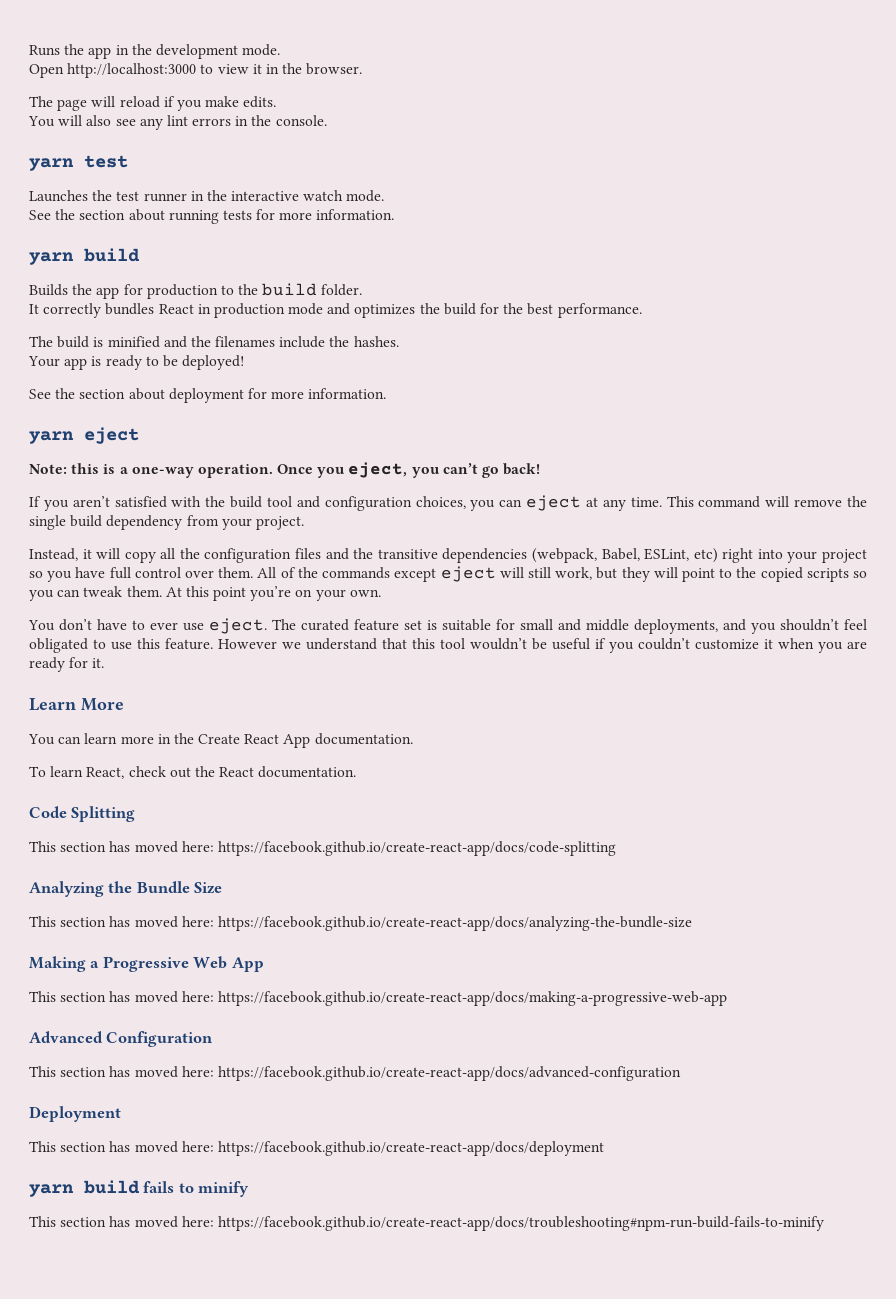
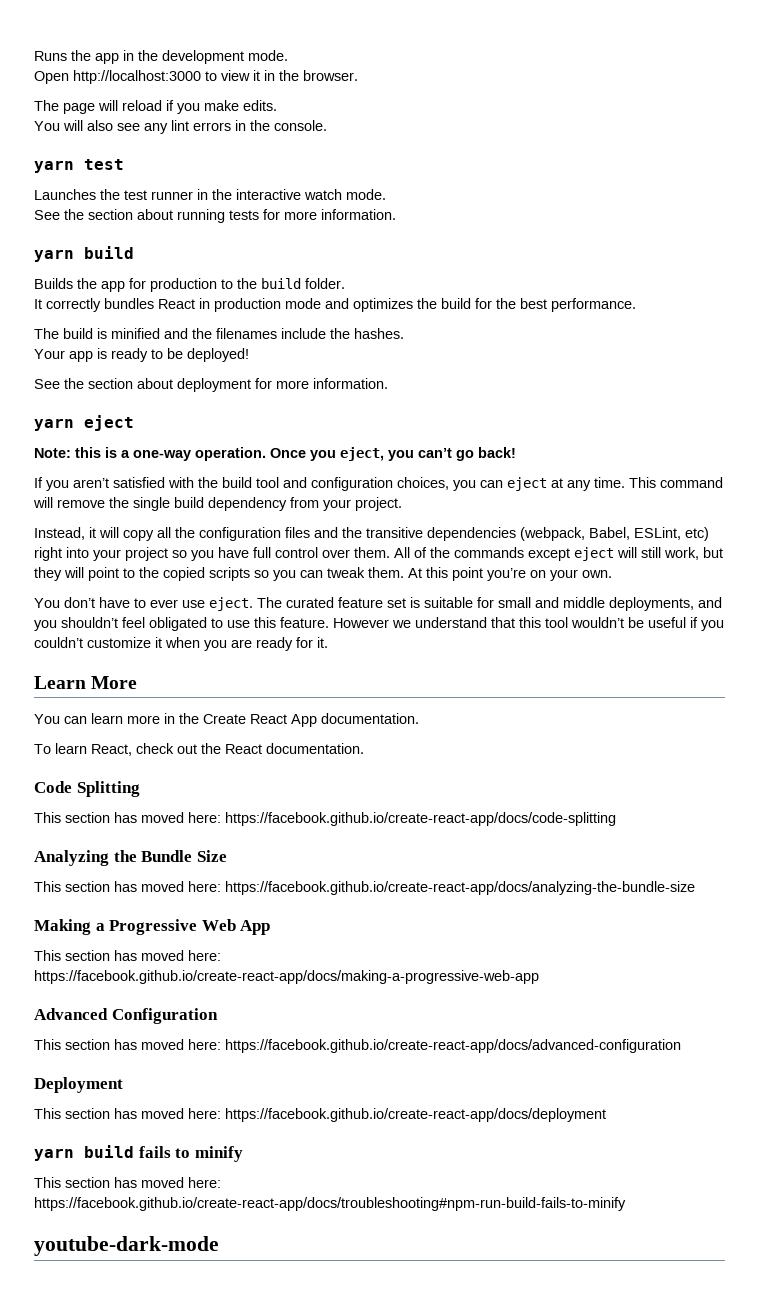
(824, 1223) none -> [34,1236,219,1256] // youtube-dark-mode

